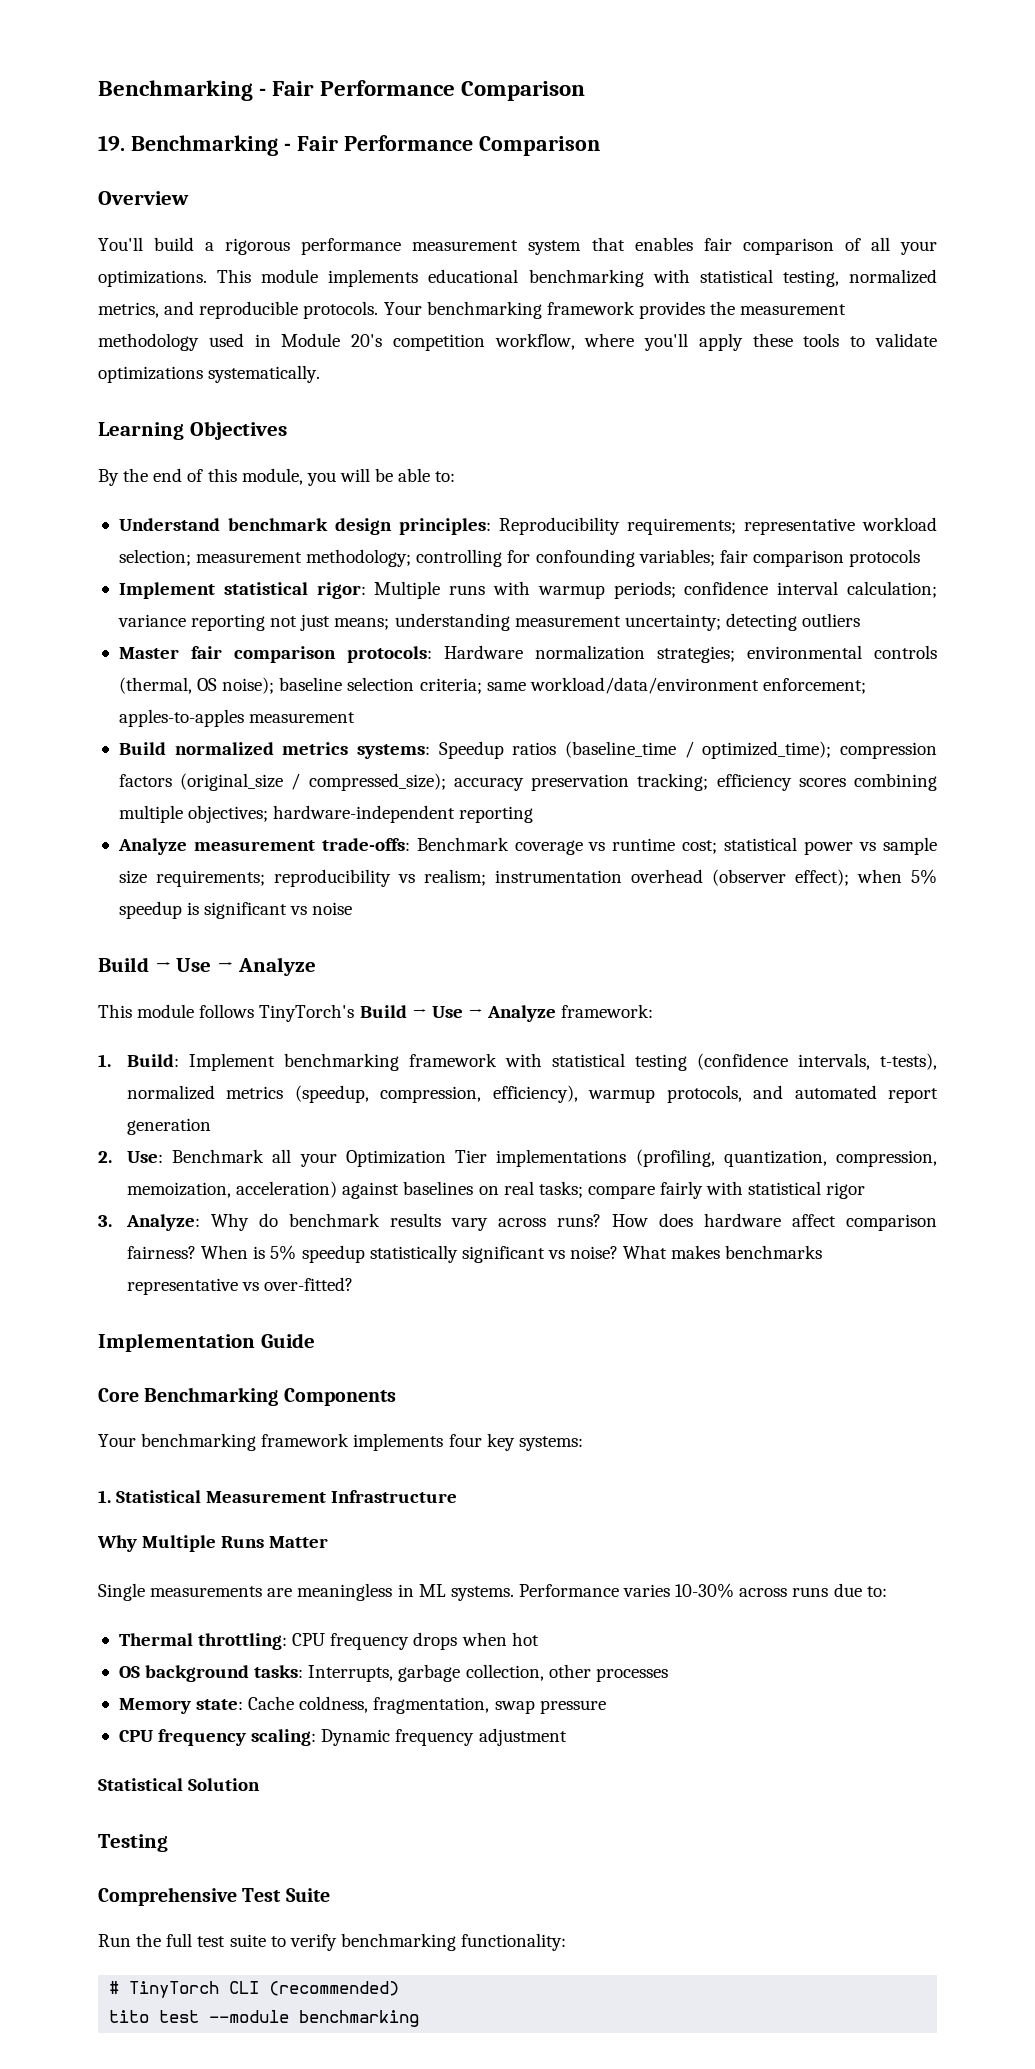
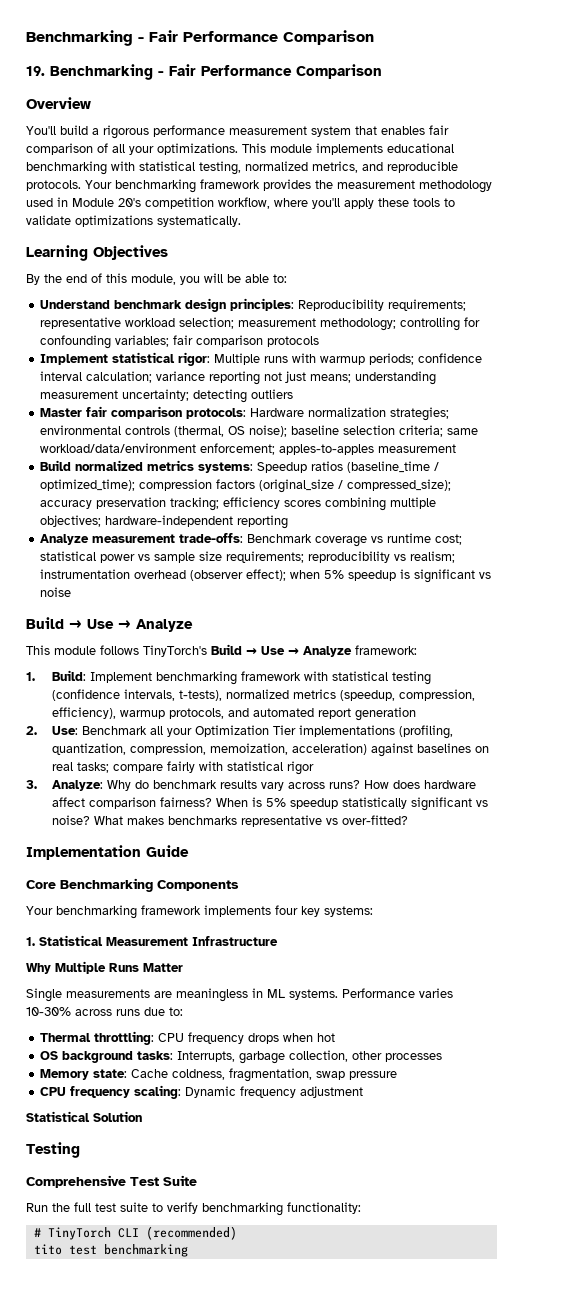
[209,2010,290,2023] --module -> (97, 1250) none

